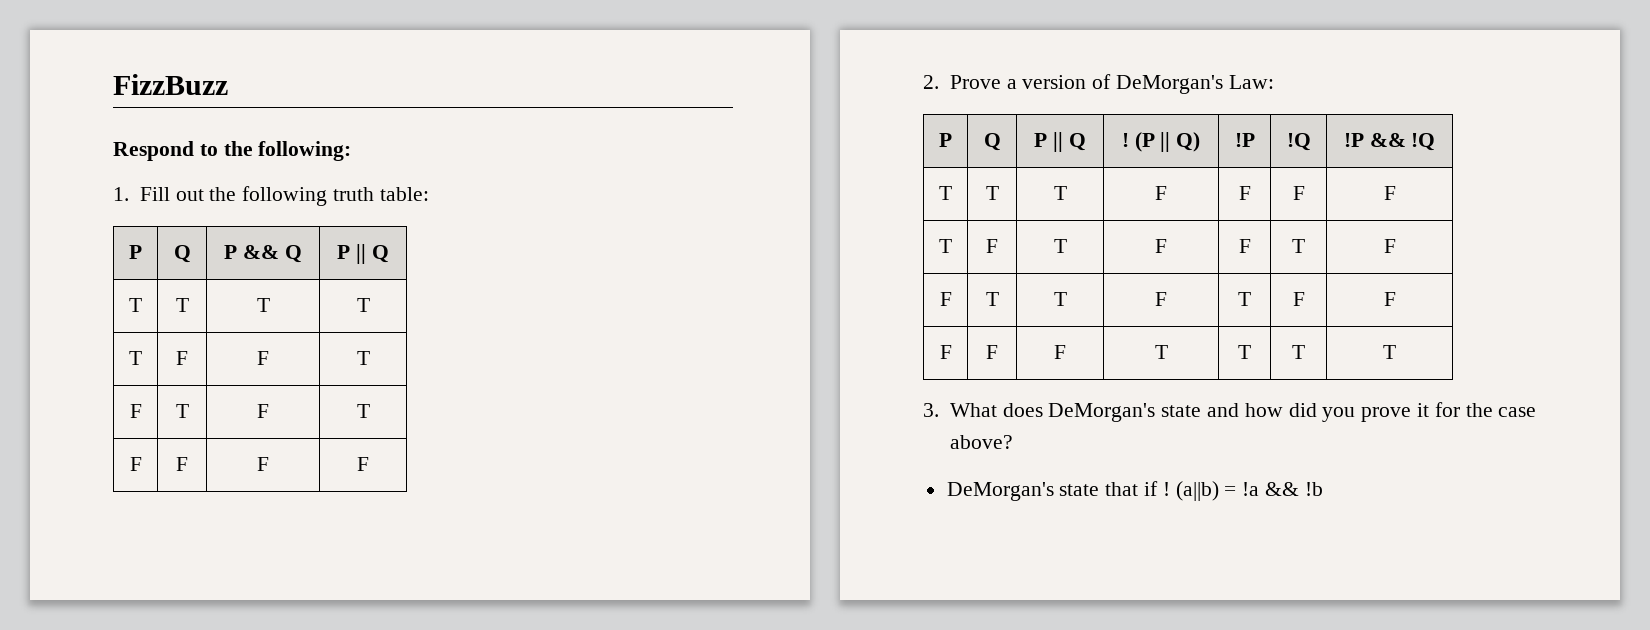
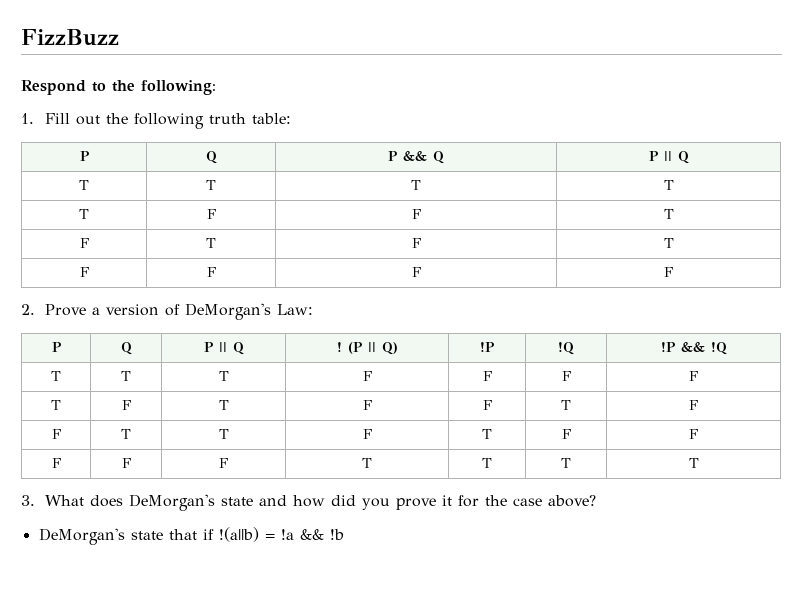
[1162,481,1219,501] ! (a||b) -> [218,527,259,542] !(a||b)

